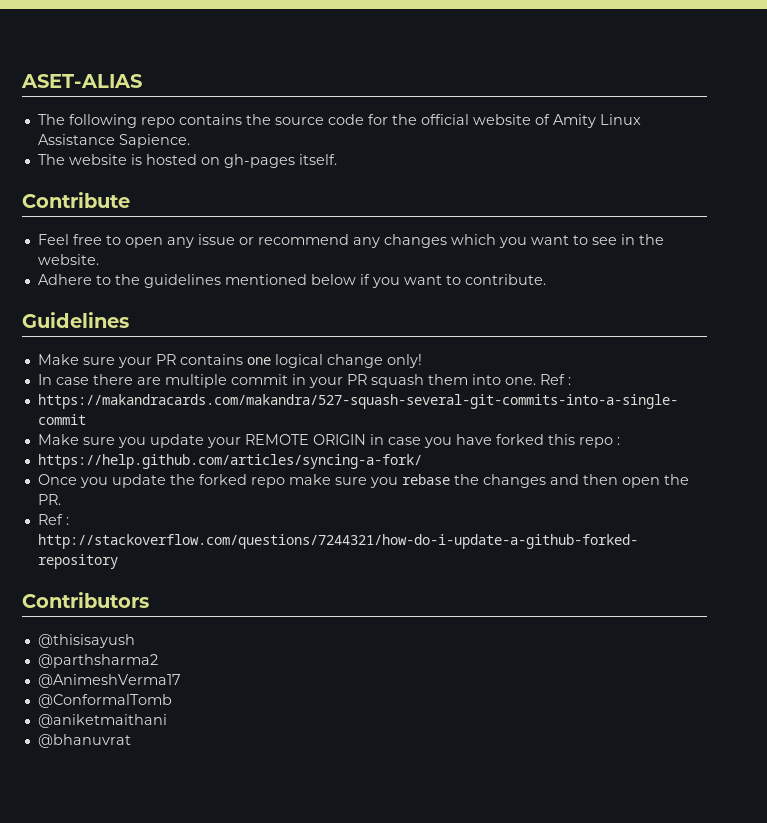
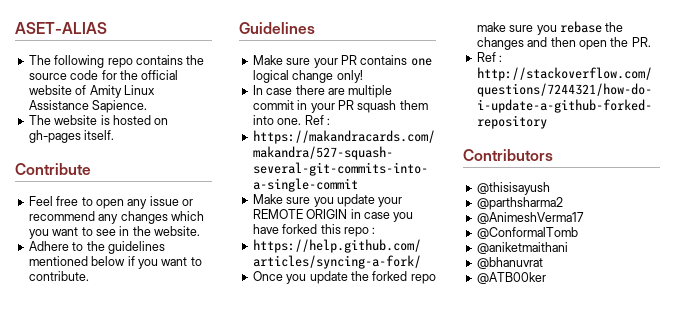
(131, 741) none -> [476,272,546,284] // @ATB00ker

